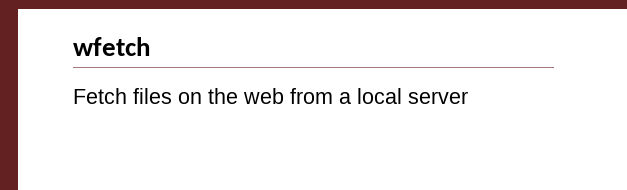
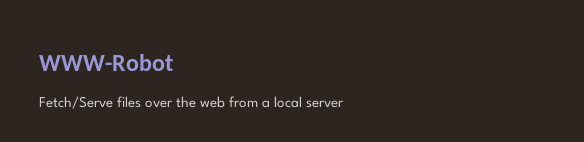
[73,37,150,56] [73,88,202,104] wfetch // Fetch files on -> [39,54,173,71] [39,96,174,109] WWW-Robot // Fetch/Serve files over

